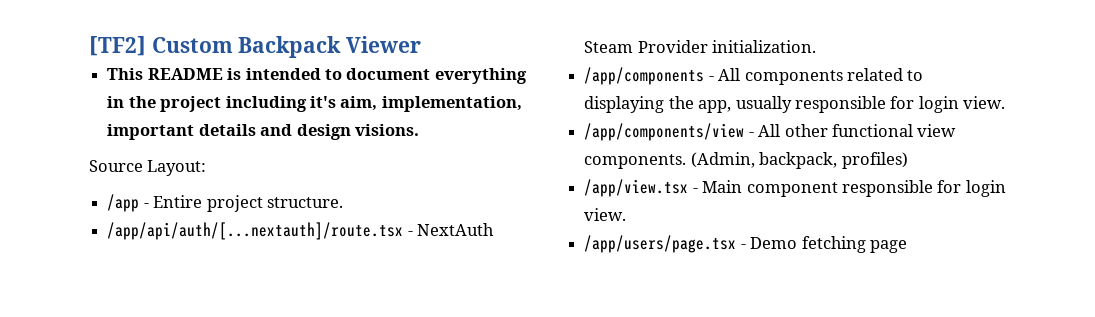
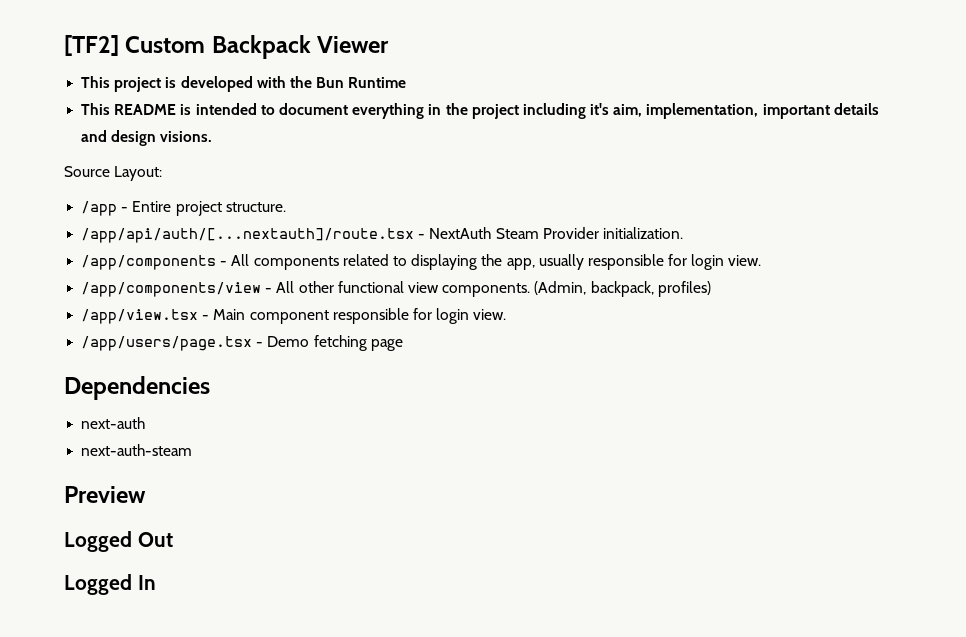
(422, 44) none -> [81,76,407,92] // This project is developed with the Bun Runtime
(907, 246) none -> [64,376,210,400] [81,417,146,429] [81,444,193,456] [64,486,146,503] [64,531,173,552] [64,574,156,595] // Dependencies // next-auth // next-auth-steam // Preview // Logged Out // Logged In

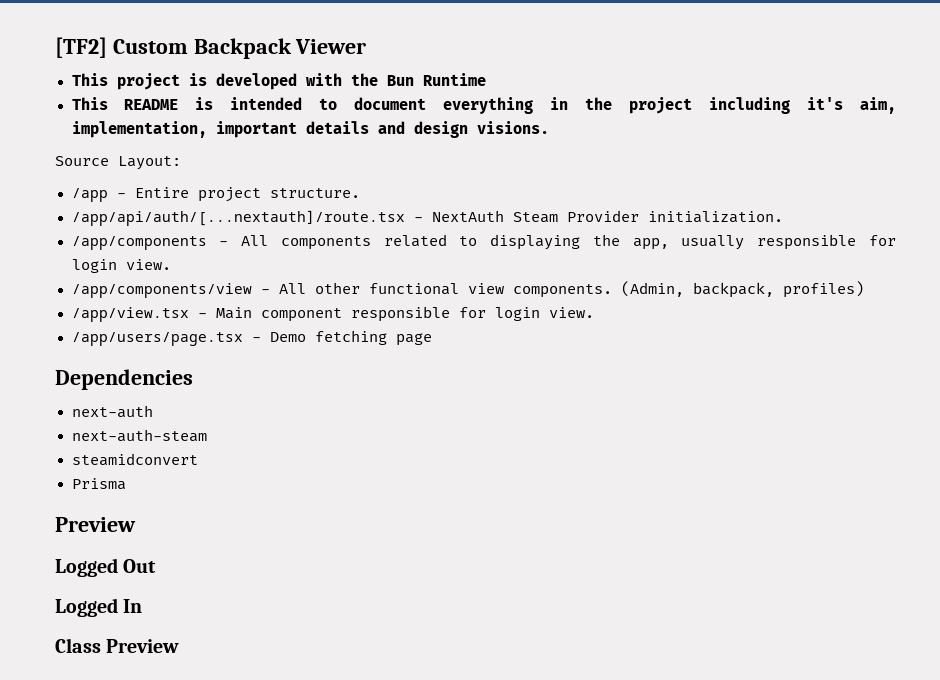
(193, 450) none -> [71,453,198,466] [71,478,126,490] // steamidconvert // Prisma
(156, 582) none -> [55,638,180,653] // Class Preview

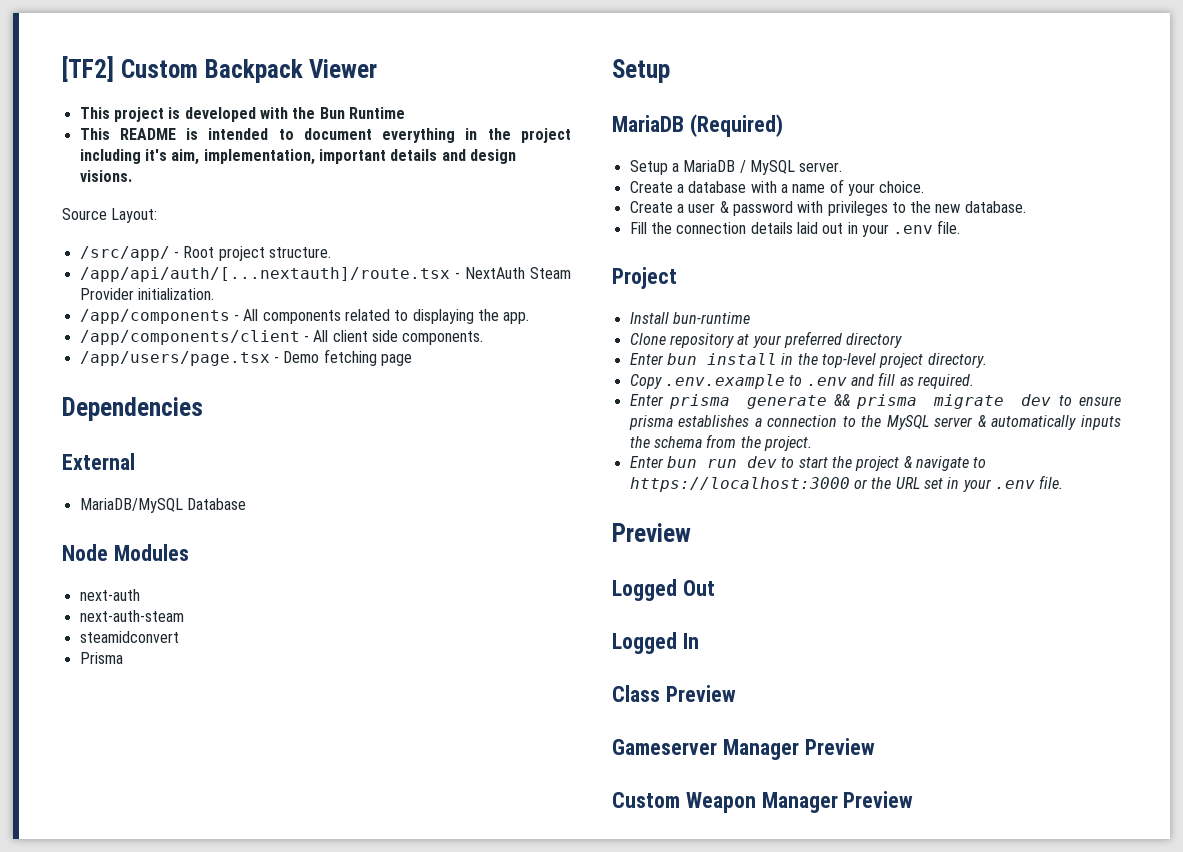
[71,187,189,202] /app - Entire -> [79,246,215,261] /src/app/ - Root
[632,234,896,250] [71,259,171,273] [71,281,864,298] [71,306,594,322] app, usually responsible for login view. // /app/components/view - All other functional view components. (Admin, backpack, profiles) // /app/view.tsx - Main component responsible for login view. -> [503,312,530,324] [79,330,484,345] app. // /app/components/client - All client side components.
(193, 379) none -> [62,453,135,470] [79,498,246,513] [62,544,189,561] // External // MariaDB/MySQL Database // Node Modules
(126, 484) none -> [612,59,670,83] [612,114,783,137] [629,160,843,175] [629,179,925,196] [629,201,1026,216] [629,220,961,237] [612,267,677,289] [629,312,750,324] [629,331,903,348] [629,353,987,368] [629,372,974,389] [629,394,1121,409] [628,415,1121,430] [629,434,812,451] [629,456,987,471] [629,475,1064,492] // Setup // MariaDB (Required) // Setup a MariaDB / MySQL server. // Create a database with a name of your choice. // Create a user & password with privileges to the new database. // Fill the connection details laid out in your .env file. // Project // Install bun-runtime // Clone repository at your preferred directory // Enter bun install in the top-level project directory. // Copy .env.example to .env and fill as required. // Enter prisma generate && prisma migrate dev to ensure prisma establishes a connection to the MySQL server & automatically inputs the schema from the project. // Enter bun run dev to start the project & navigate to https://localhost:3000 or the URL set in your .env file.
(180, 646) none -> [612,738,875,760] [612,791,914,813] // Gameserver Manager Preview // Custom Weapon Manager Preview

